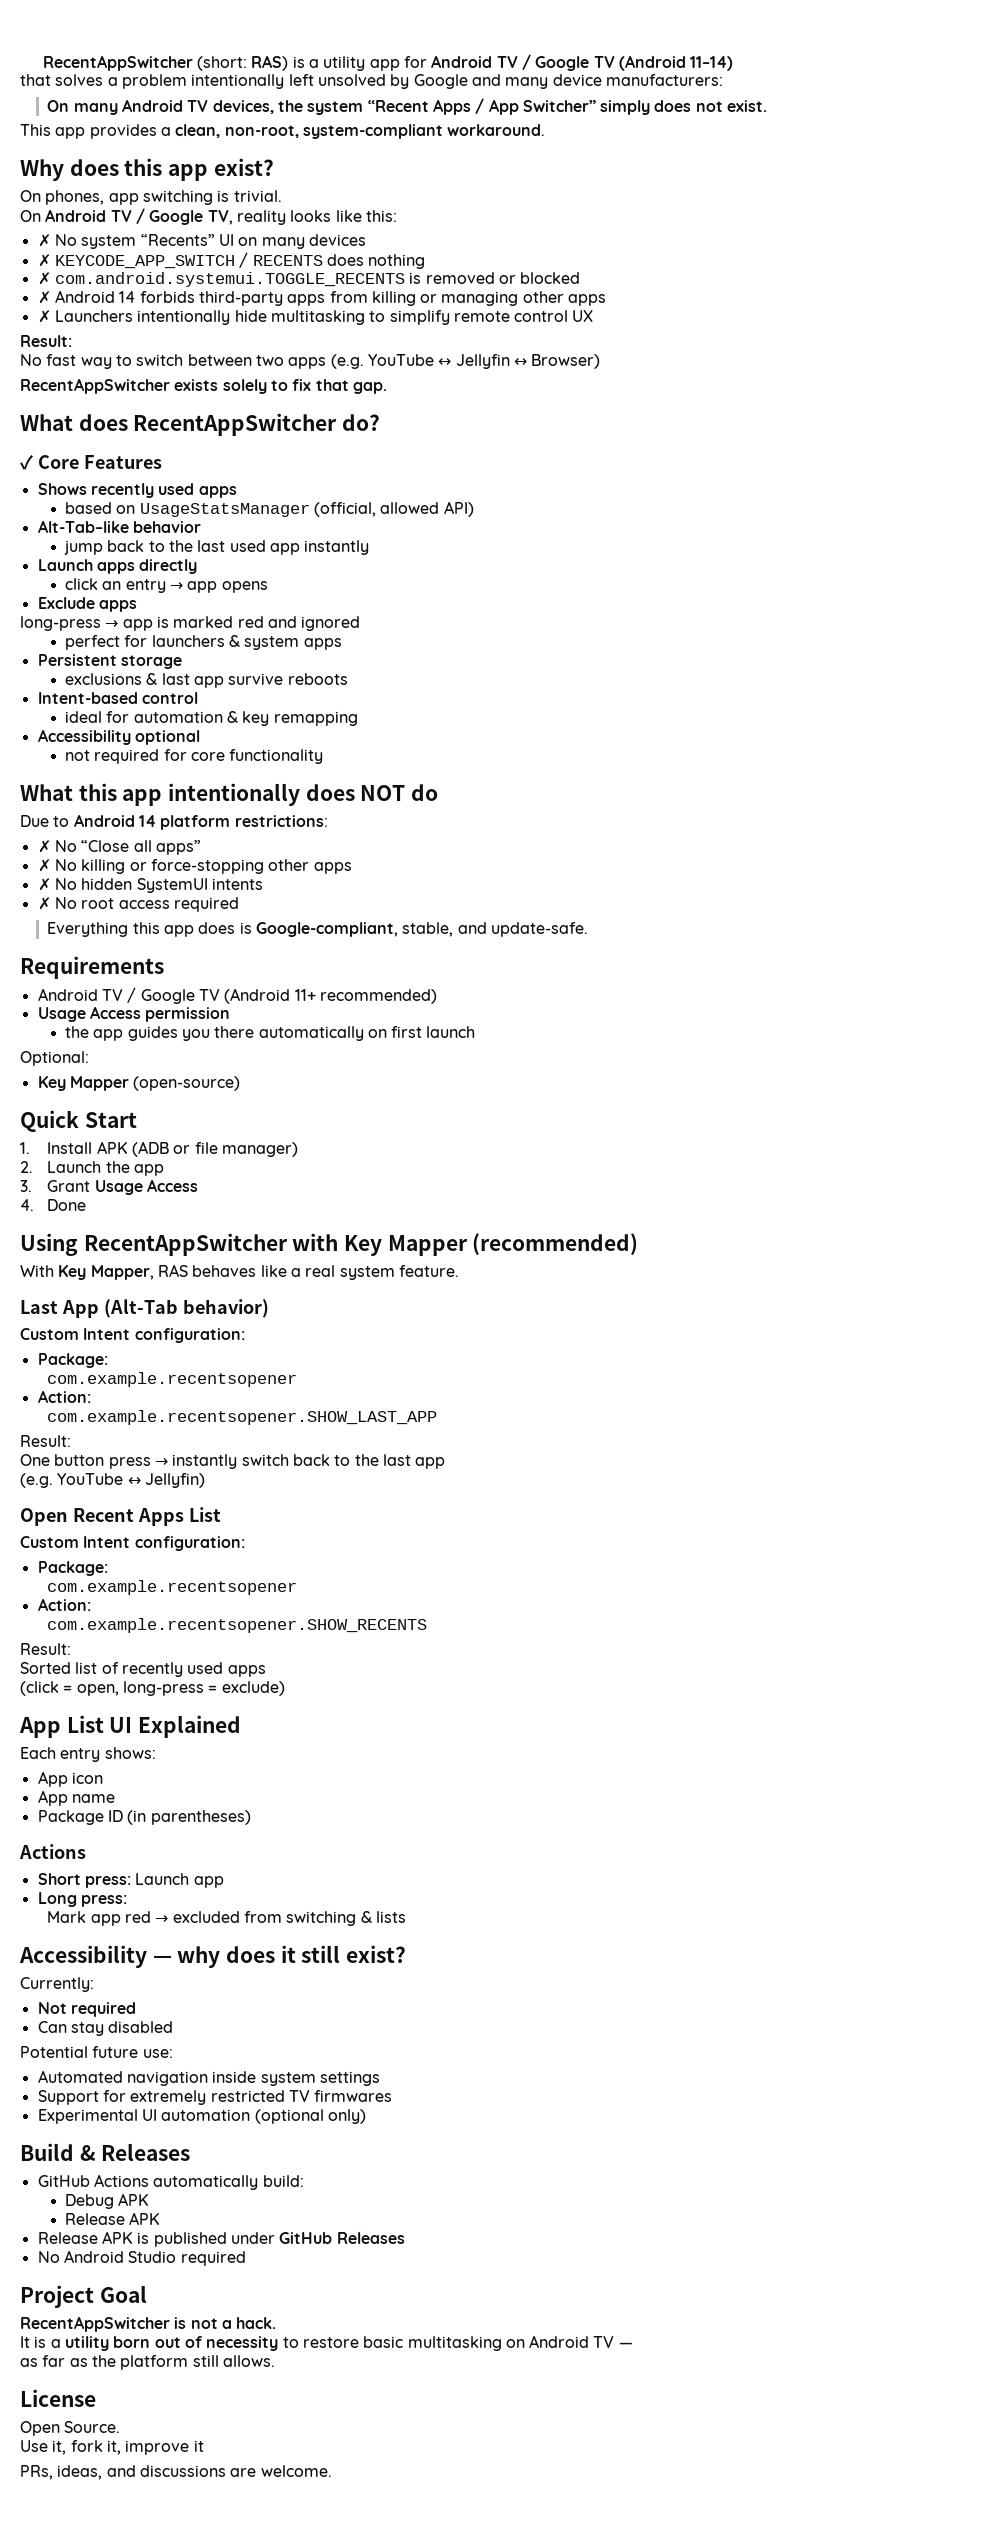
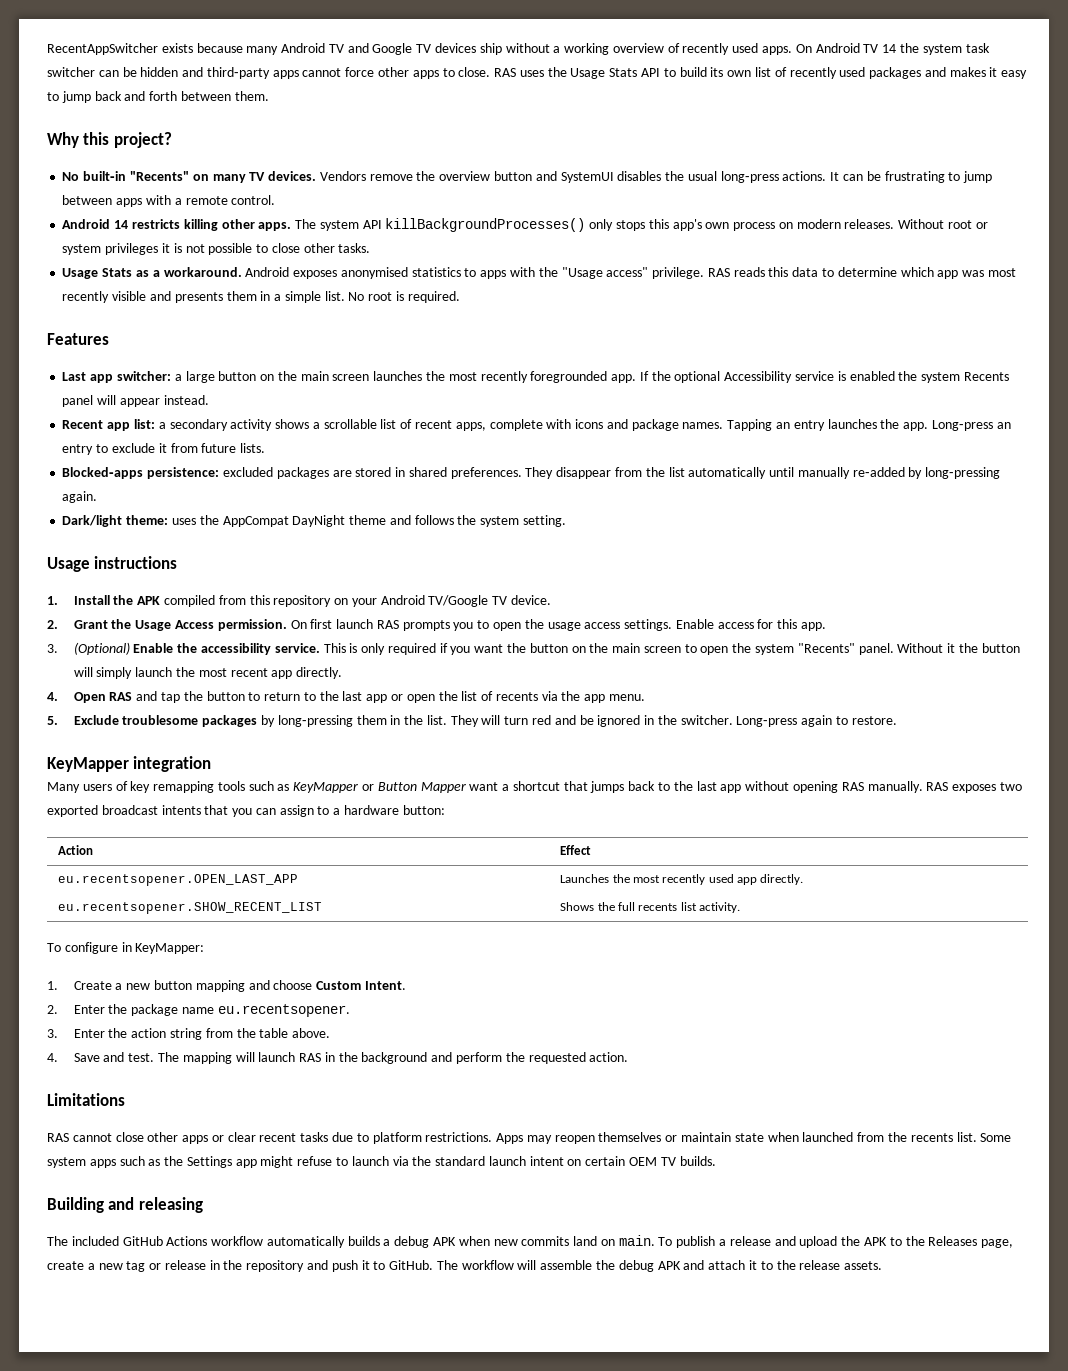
[42,54,734,71] [20,74,723,89] [47,98,768,115] [20,124,546,139] [20,158,274,181] [20,190,282,205] [20,208,397,225] [37,234,366,249] [37,252,426,269] [37,272,581,287] [37,290,607,306] [37,310,594,325] [20,335,72,347] [20,354,601,369] [20,378,387,394] [20,413,381,436] [20,455,162,470] [37,483,237,498] [64,501,474,517] [37,520,201,533] [63,540,370,555] [37,559,198,574] [64,578,268,593] [37,597,137,612] [20,616,234,631] RecentAppSwitcher (short: RAS) is a utility app for Android TV / Google TV (Android 11–14) // that solves a problem intentionally left unsolved by Google and many device manufacturers: // On many Android TV devices, the system “Recent Apps / App Switcher” simply does not exist. // This app provides a clean, non-root, system-compliant workaround. // Why does this app exist? // On phones, app switching is trivial. // On Android TV / Google TV, reality looks like this: // ✗ No system “Recents” UI on many devices // ✗ KEYCODE_APP_SWITCH / RECENTS does nothing // ✗ com.android.systemui.TOGGLE_RECENTS is removed or blocked // ✗ Android 14 forbids third-party apps from killing or managing other apps // ✗ Launchers intentionally hide multitasking to simplify remote control UX // Result: // No fast way to switch between two apps (e.g. YouTube ↔ Jellyfin ↔ Browser) // RecentAppSwitcher exists solely to fix that gap. // What does RecentAppSwitcher do? // ✓ Core Features // Shows recently used apps // based on UsageStatsManager (official, allowed API) // Alt-Tab–like behavior // jump back to the last used app instantly // Launch apps directly // click an entry → app opens // Exclude apps // long-press → app is marked -> [47,43,990,55] [47,67,1028,79] [47,91,269,103] [47,132,172,148] [62,171,993,183] [62,195,276,207] [62,218,988,232] [62,243,371,255] [62,267,1016,279] [62,291,460,303] [47,333,109,345] [62,371,1009,383] [62,395,209,407] [62,419,1011,431] [62,443,266,455] [62,467,1001,479] [62,491,98,503] [62,515,566,527] [47,556,178,572] [47,595,551,607] [47,619,826,631] [47,642,1020,655] [73,667,343,679] [47,691,645,703] [47,715,529,727] RecentAppSwitcher exists because many Android TV and Google TV devices ship without a working overview of recently used apps. On Android TV 14 the system task switcher can be hidden and third‑party apps cannot force other apps to close. RAS uses the Usage Stats API to build its own list of recently used packages and makes it easy to jump back and forth between them. // Why this project? // No built‑in "Recents" on many TV devices. Vendors remove the overview button and SystemUI disables the usual long‑press actions. It can be frustrating to jump between apps with a remote control. // Android 14 restricts killing other apps. The system API killBackgroundProcesses() only stops this app's own process on modern releases. Without root or system privileges it is not possible to close other tasks. // Usage Stats as a workaround. Android exposes anonymised statistics to apps with the "Usage access" privilege. RAS reads this data to determine which app was most recently visible and presents them in a simple list. No root is required. // Features // Last app switcher: a large button on the main screen launches the most recently foregrounded app. If the optional Accessibility service is enabled the system Recents panel will appear instead. // Recent app list: a secondary activity shows a scrollable list of recent apps, complete with icons and package names. Tapping an entry launches the app. Long‑press an entry to exclude it from future lists. // Blocked‑apps persistence: excluded packages are stored in shared preferences. They disappear from the list automatically until manually re‑added by long‑pressing again. // Dark/light theme: uses the AppCompat DayNight theme and follows the system setting. // Usage instructions // 1. Install the APK compiled from this repository on your Android TV/Google TV device. // 2. Grant the Usage Access permission. On first launch RAS prompts you to open the usage access settings. Enable access for this app. // 3. (Optional) Enable the accessibility service. This is only required if you want the button on the main screen to open the system "Recents" panel. Without it the button will simply launch the most recent app directly. // 4. Open RAS and tap the button to return to the last app or open the list of recents via the app menu. // 5. Exclude troublesome packages by long‑pressing them in the list. They will turn
(297, 622) none -> [579,715,594,725] be
[64,635,342,650] [37,654,182,669] [64,673,348,688] [37,692,198,704] [64,711,358,726] [37,729,200,745] [64,749,324,764] [20,783,439,806] [20,814,328,830] [37,840,201,855] [37,859,352,874] [37,878,263,893] [37,897,239,912] [47,922,588,937] [20,956,164,979] [37,987,437,1004] [37,1006,231,1022] [64,1026,476,1041] [20,1051,89,1066] [37,1076,241,1091] [20,1110,137,1132] [20,1141,298,1157] [20,1161,164,1176] [20,1179,198,1195] [20,1199,87,1211] [20,1233,639,1256] [20,1264,459,1280] [20,1299,269,1318] [20,1328,245,1343] [37,1353,108,1368] [47,1372,298,1387] [37,1390,91,1403] [47,1410,438,1425] [20,1435,71,1447] [20,1454,289,1469] // perfect for launchers & system apps // Persistent storage // exclusions & last app survive reboots // Intent-based control // ideal for automation & key remapping // Accessibility optional // not required for core functionality // What this app intentionally does NOT do // Due to Android 14 platform restrictions: // ✗ No “Close all apps” // ✗ No killing or force-stopping other apps // ✗ No hidden SystemUI intents // ✗ No root access required // Everything this app does is Google-compliant, stable, and update-safe. // Requirements // Android TV / Google TV (Android 11+ recommended) // Usage Access permission // the app guides you there automatically on first launch // Optional: // Key Mapper (open-source) // Quick Start // 1. Install APK (ADB or file manager) // 2. Launch the app // 3. Grant Usage Access // 4. Done // Using RecentAppSwitcher with Key Mapper (recommended) // With Key Mapper, RAS behaves like a real system feature. // Last App (Alt-Tab behavior) // Custom Intent configuration: // Package: // com.example.recentsopener // Action: // com.example.recentsopener.SHOW_LAST_APP // Result: // One button press → instantly switch -> [644,715,897,727] [47,756,212,772] [47,781,625,793] in the switcher. Long‑press again to restore. // KeyMapper integration // Many users of key remapping tools such as KeyMapper or Button Mapper want a shortcut that jumps
[20,1473,205,1488] [20,1507,221,1526] [20,1536,245,1551] [37,1561,108,1576] [47,1580,298,1595] [37,1598,91,1611] [47,1618,428,1633] [20,1643,71,1655] [20,1662,266,1677] [20,1681,285,1696] [19,1715,242,1738] [20,1747,156,1762] [37,1771,103,1787] [37,1790,115,1806] [37,1810,251,1825] [19,1844,86,1859] [37,1873,224,1888] [37,1892,127,1907] [47,1911,406,1926] [19,1945,407,1968] [20,1977,94,1992] [37,2002,136,2017] [37,2021,174,2036] [20,2046,173,2058] [37,2070,380,2086] [37,2090,393,2105] [37,2109,366,2124] [20,2143,191,2161] [37,2174,304,2190] [64,2193,150,2209] [64,2212,161,2225] [37,2231,405,2247] [37,2250,246,2266] [20,2285,147,2308] [20,2316,277,2332] [20,2335,633,2351] [20,2355,275,2370] [20,2389,96,2407] [20,2421,121,2436] [20,2440,204,2455] [20,2465,332,2480] // (e.g. YouTube ↔ Jellyfin) // Open Recent Apps List // Custom Intent configuration: // Package: // com.example.recentsopener // Action: // com.example.recentsopener.SHOW_RECENTS // Result: // Sorted list of recently used apps // (click = open, long-press = exclude) // App List UI Explained // Each entry shows: // App icon // App name // Package ID (in parentheses) // Actions // Short press: Launch app // Long press: // Mark app red → excluded from switching & lists // Accessibility — why does it still exist? // Currently: // Not required // Can stay disabled // Potential future use: // Automated navigation inside system settings // Support for extremely restricted TV firmwares // Experimental UI automation (optional only) // Build & Releases // GitHub Actions automatically build: // Debug APK // Release APK // Release APK is published under GitHub Releases // No Android Studio required // Project Goal // RecentAppSwitcher is not a hack. // It is a utility born out of necessity to restore basic multitasking on Android TV — // as far as the platform still allows. // License // Open Source. // Use it, fork it, improve it // PRs, ideas, and discussions are welcome. -> [745,781,1022,793] [47,805,445,817] [58,845,94,855] [560,845,592,855] [58,874,299,886] [560,874,804,885] [58,902,323,914] [560,902,741,913] [47,942,205,954] [47,980,406,992] [47,1004,350,1017] [47,1028,331,1040] [47,1052,629,1064] [47,1093,125,1106] [47,1132,1012,1144] [47,1156,716,1168] [47,1197,203,1213] [47,1235,1014,1248] [47,1260,883,1272] without opening RAS manually. RAS exposes two exported broadcast intents that you can assign to a hardware button: // Action | Effect // eu.recentsopener.OPEN_LAST_APP | Launches the most recently used app directly. // eu.recentsopener.SHOW_RECENT_LIST | Shows the full recents list activity. // To configure in KeyMapper: // 1. Create a new button mapping and choose Custom Intent. // 2. Enter the package name eu.recentsopener. // 3. Enter the action string from the table above. // 4. Save and test. The mapping will launch RAS in the background and perform the requested action. // Limitations // RAS cannot close other apps or clear recent tasks due to platform restrictions. Apps may reopen themselves or maintain state when launched from the recents list. Some system apps such as the Settings app might refuse to launch via the standard launch intent on certain OEM TV builds. // Building and releasing // The included GitHub Actions workflow automatically builds a debug APK when new commits land on main. To publish a release and upload the APK to the Releases page, create a new tag or release in the repository and push it to GitHub. The workflow will assemble the debug APK and attach it to the release assets.

